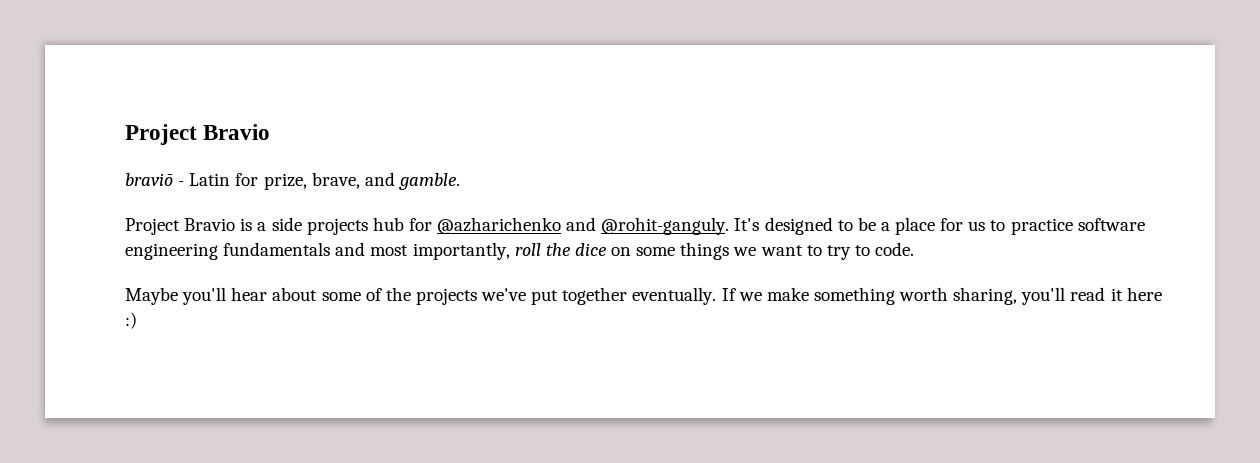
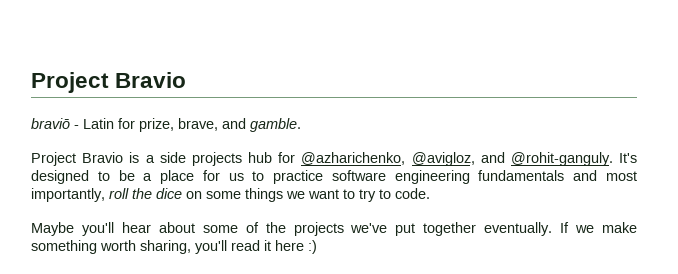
[437,217,562,234] @azharichenko -> [301,152,475,166] @azharichenko, @avigloz,

